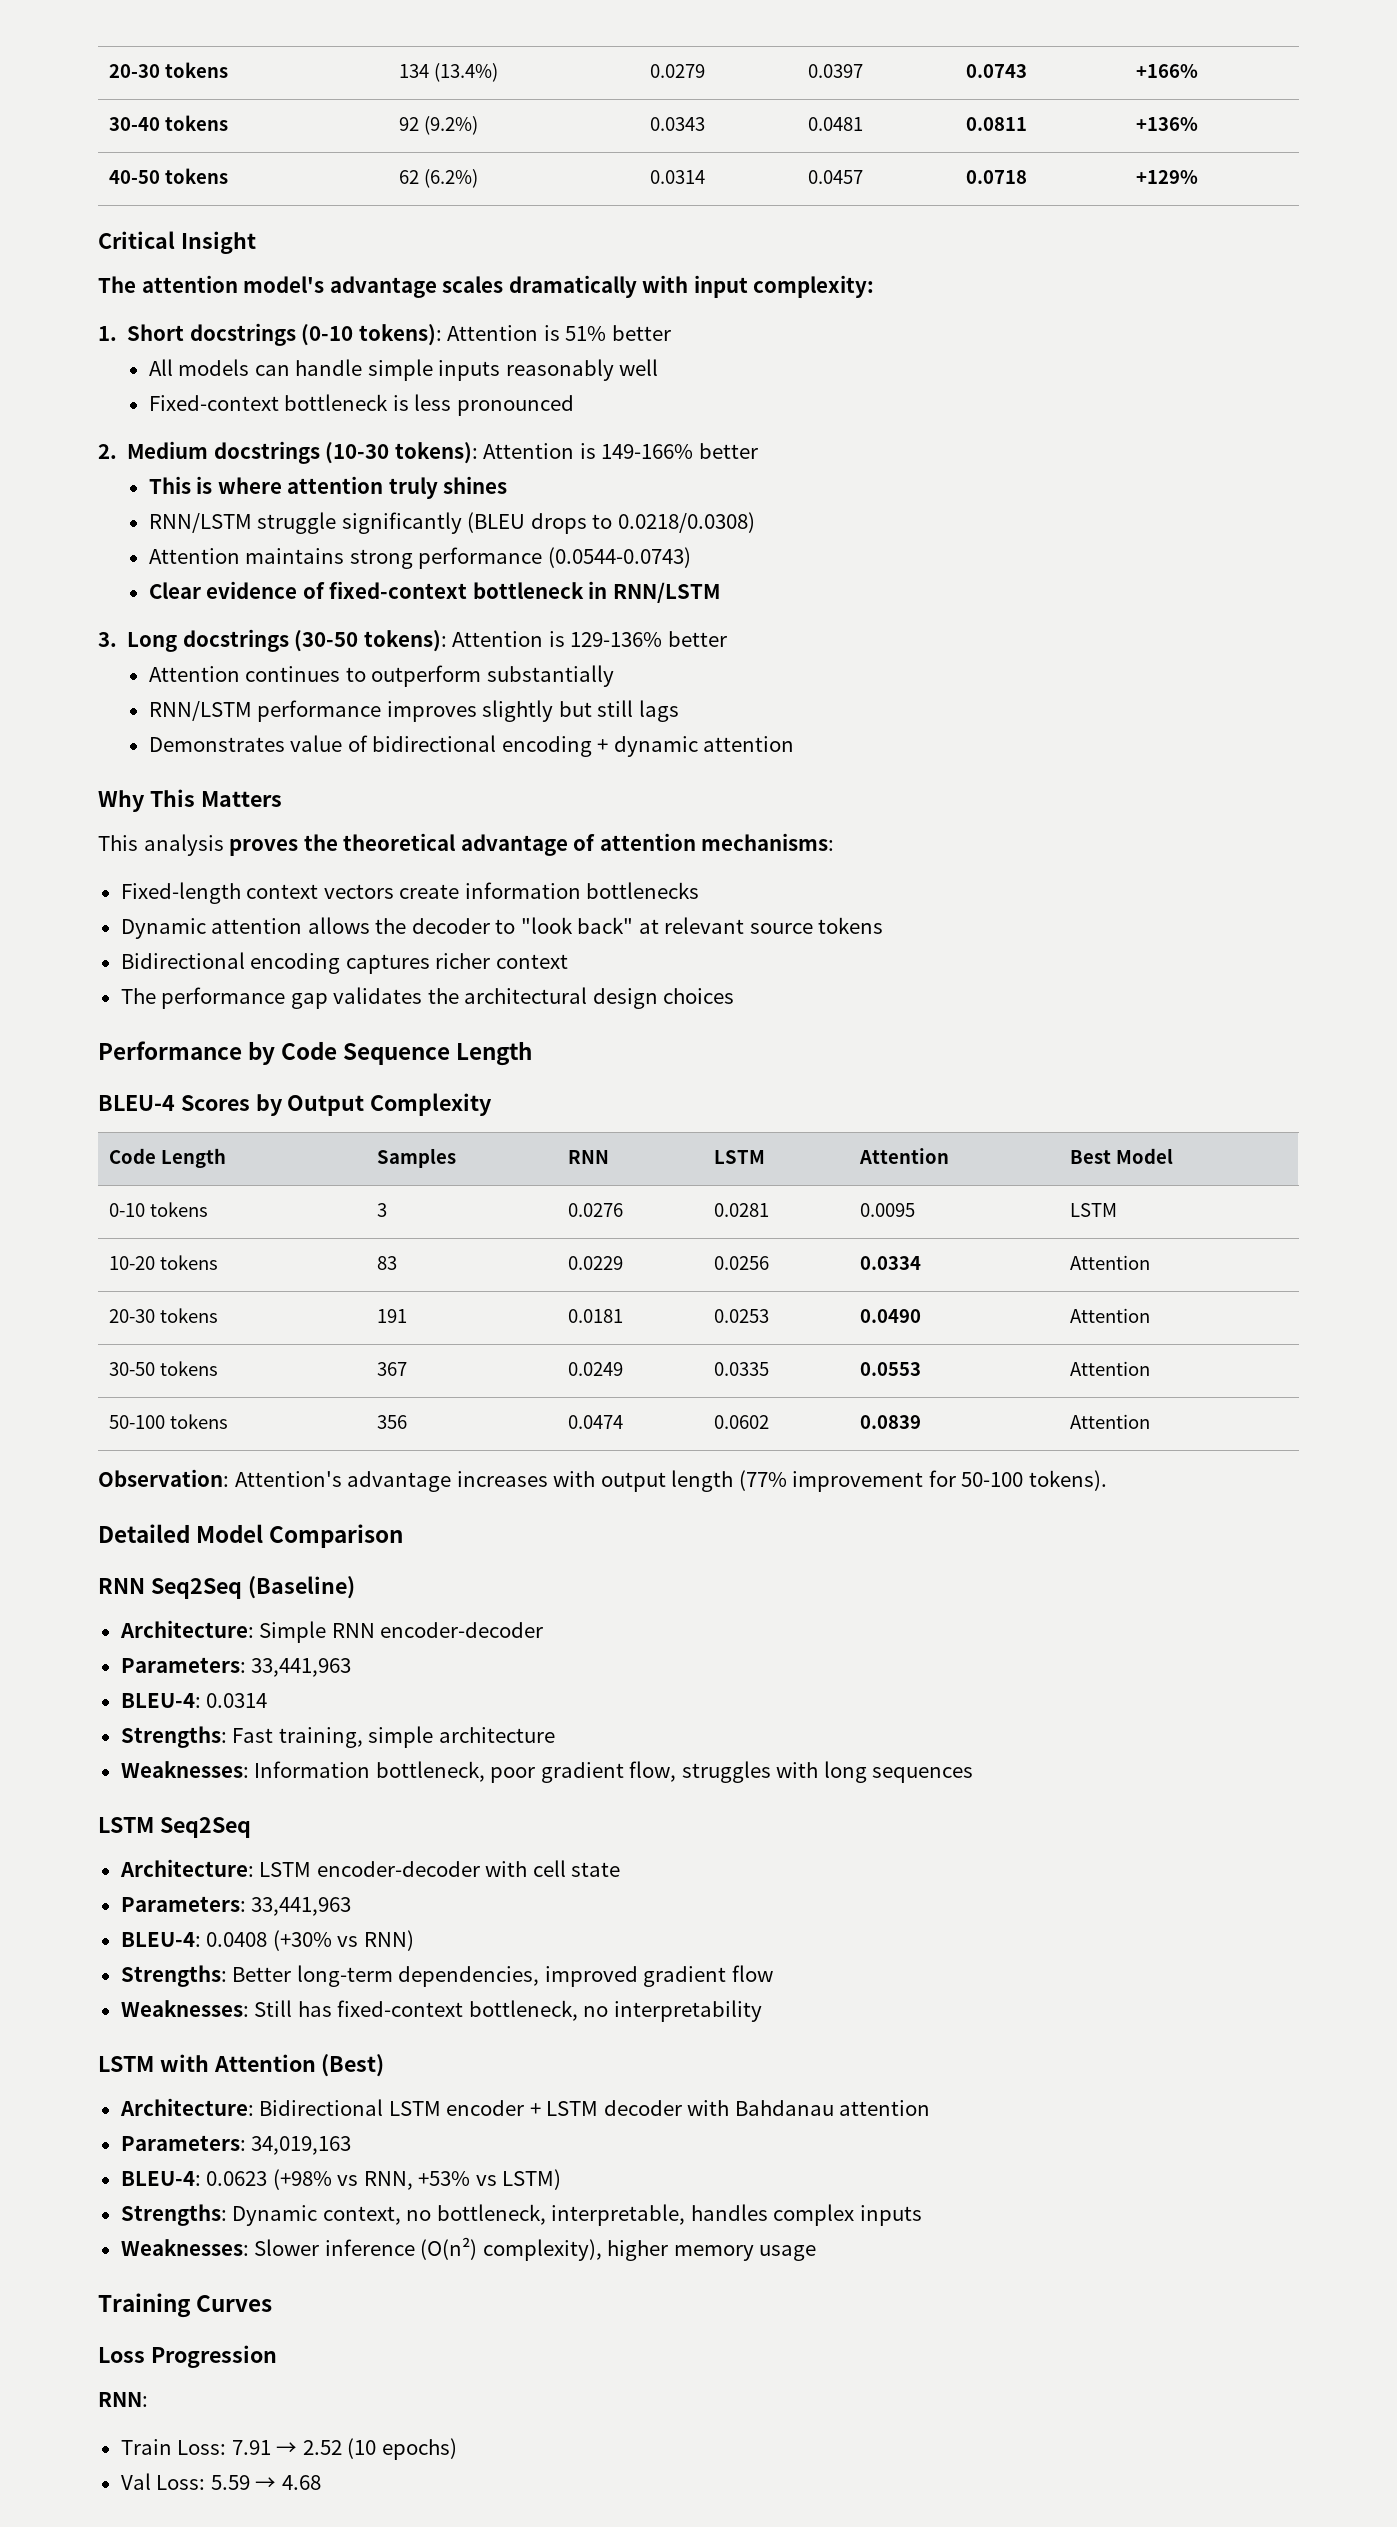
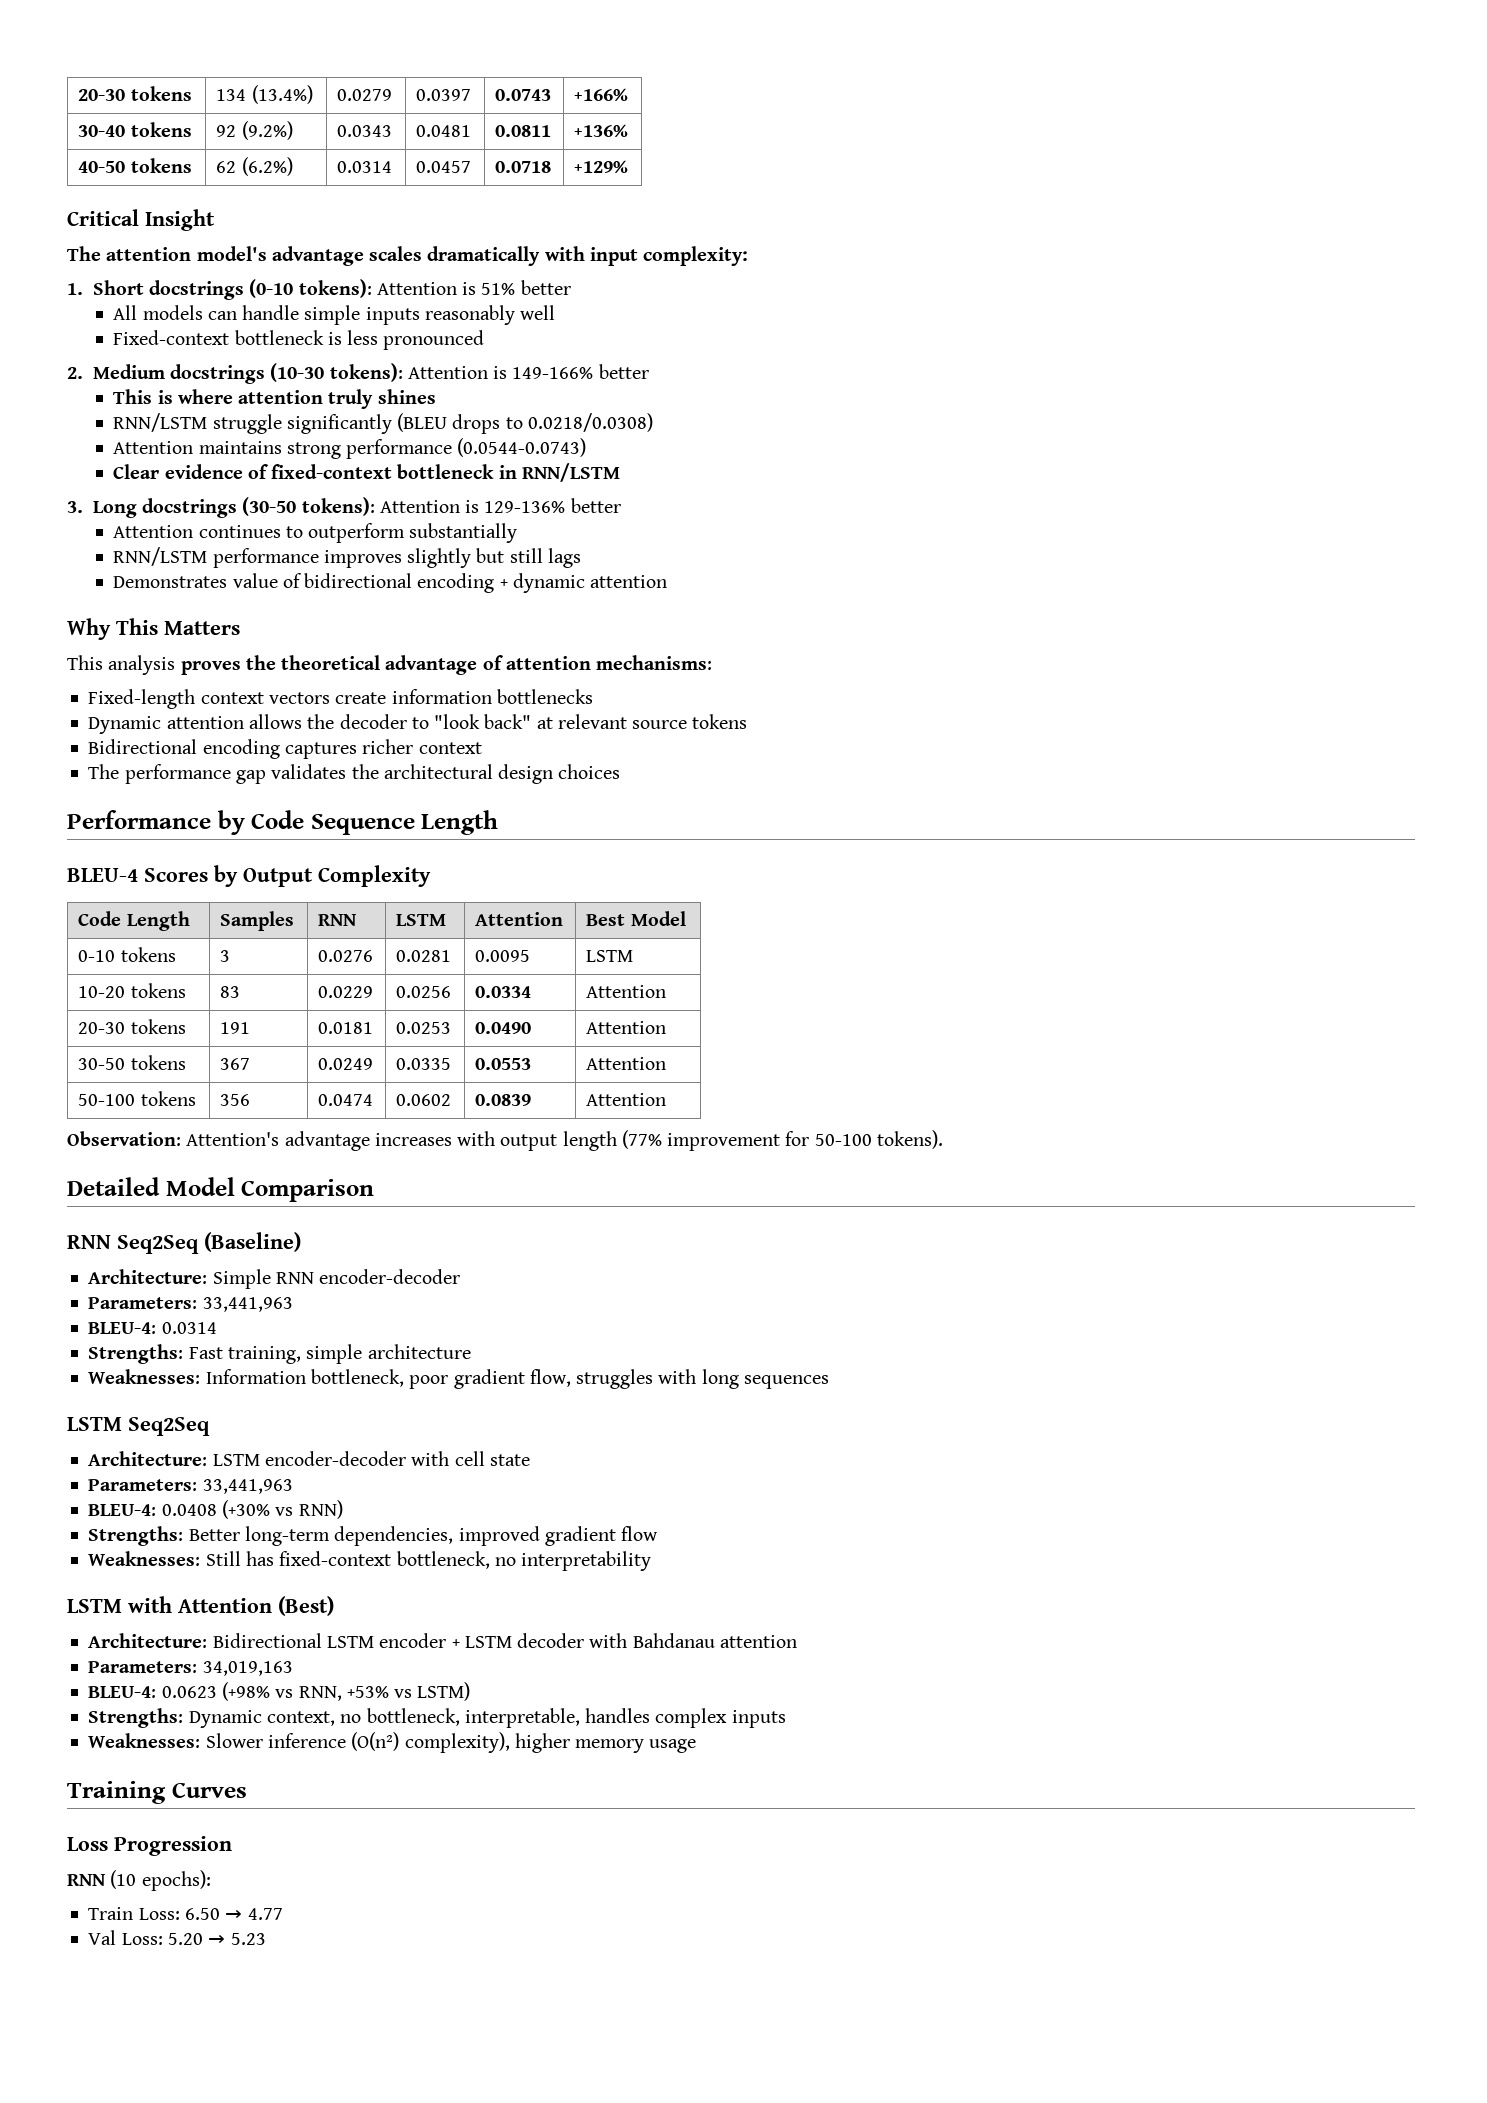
[98,2392,148,2407] RNN: -> [67,1870,211,1891] RNN (10 epochs):
[231,2438,457,2460] 7.91 → 2.52 (10 epochs) -> [184,1908,283,1920] 6.50 → 4.77
[210,2475,321,2490] 5.59 → 4.68 -> [167,1933,266,1945] 5.20 → 5.23

